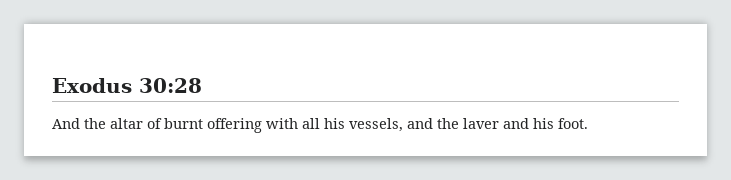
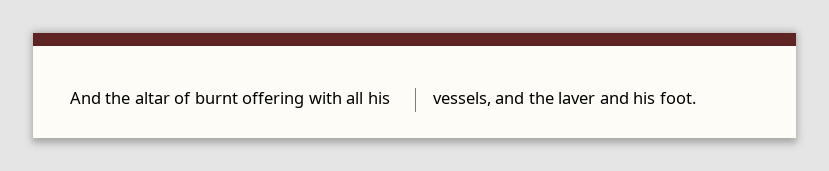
[52,78,202,93] Exodus 30:28 // -> (70, 98) none

